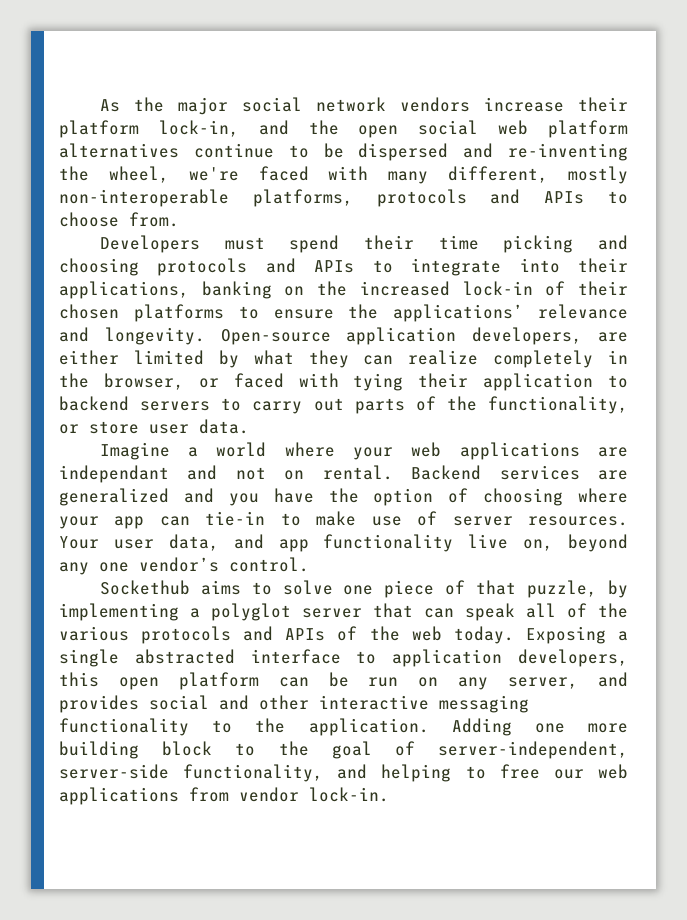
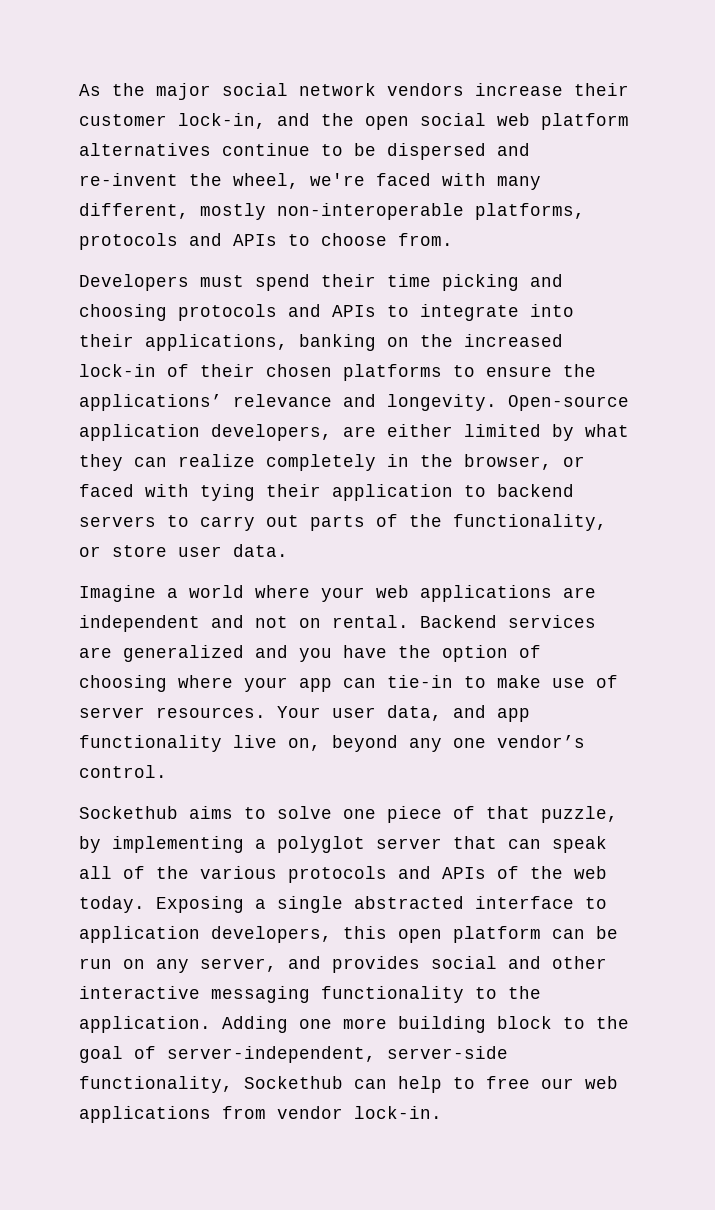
[59,120,139,138] platform -> [79,114,167,126] customer
[507,143,628,161] re-inventing -> [79,173,178,186] re-invent
[59,465,169,483] independant -> [79,615,200,632] independent
[337,764,452,782] and helping -> [244,1076,442,1093] Sockethub can help

